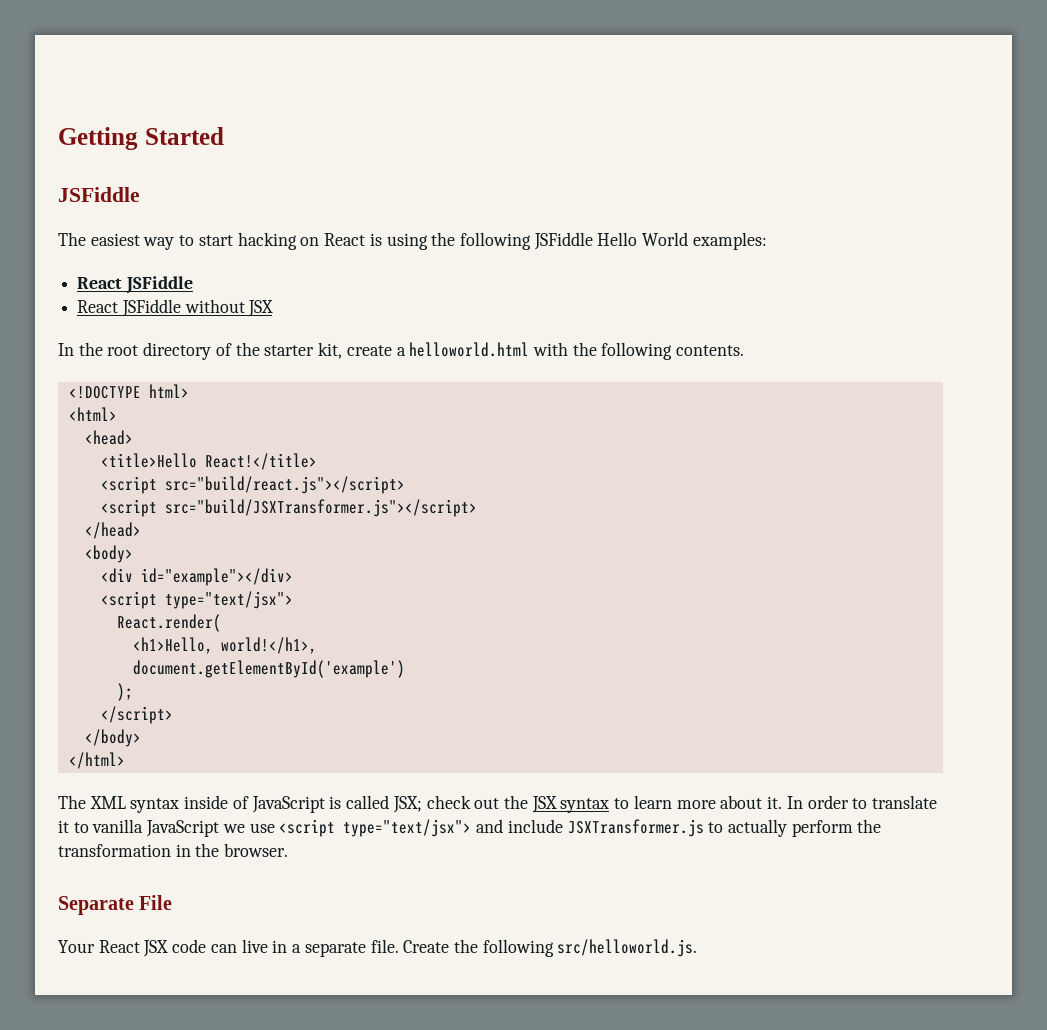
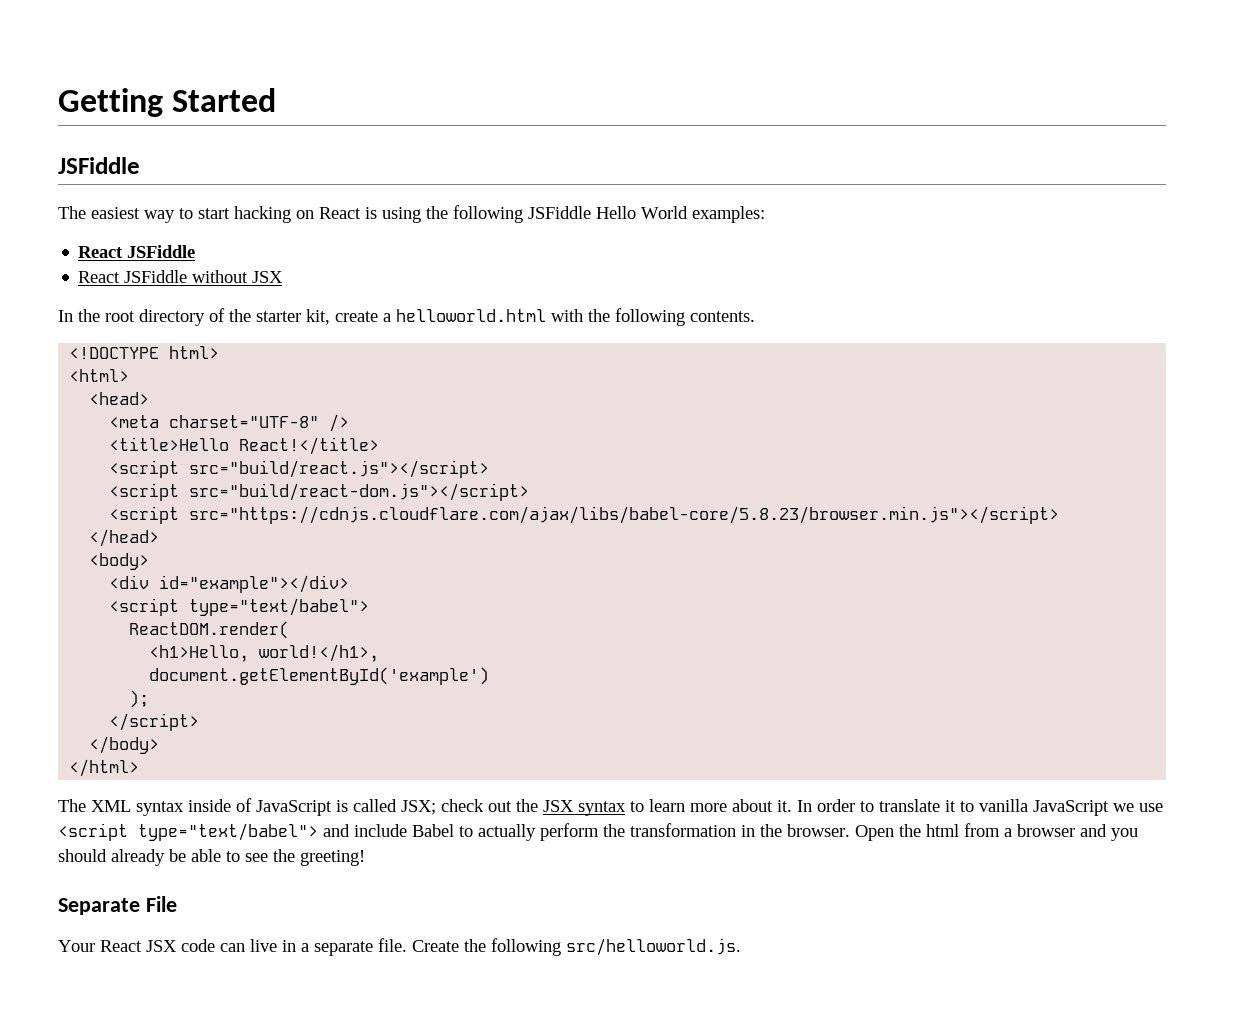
(133, 437) none -> [109,414,350,432] // <meta charset="UTF-8" />
[164,499,477,517] src="build/JSXTransformer.js"></script> -> [189,483,530,501] [109,506,1060,524] src="build/react-dom.js"></script> // <script src="https://cdnjs.cloudflare.com/ajax/libs/babel-core/5.8.23/browser.min.js"></script>
[164,591,293,609] [116,614,221,632] type="text/jsx"> // React.render( -> [189,598,370,616] [129,621,290,639] type="text/babel"> // ReactDOM.render(
[343,819,472,837] type="text/jsx"> -> [138,823,318,841] type="text/babel">
[567,819,704,837] JSXTransformer.js -> [412,824,454,837] Babel
(289, 850) none -> [855,823,1138,841] [58,849,365,866] Open the html from a browser and you should already be able to see the greeting!

